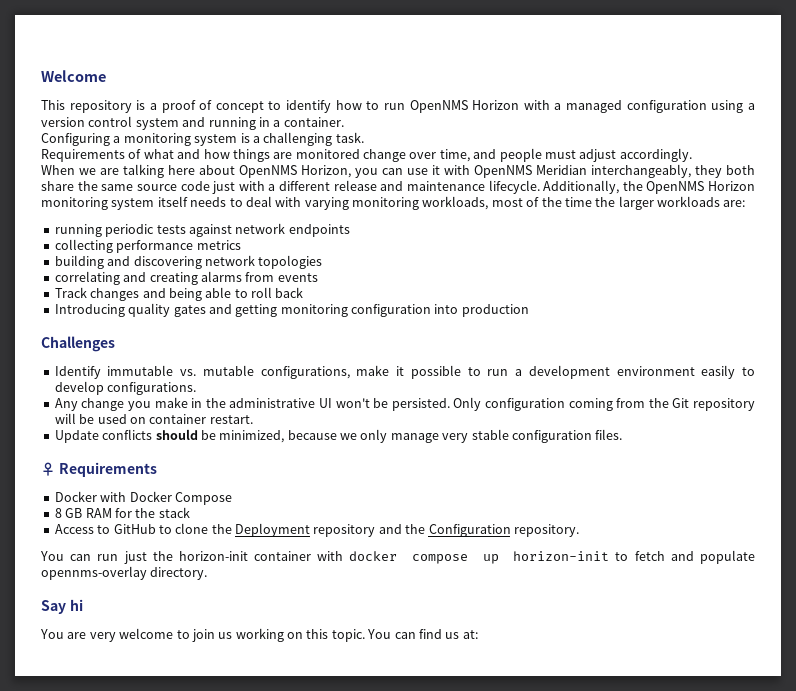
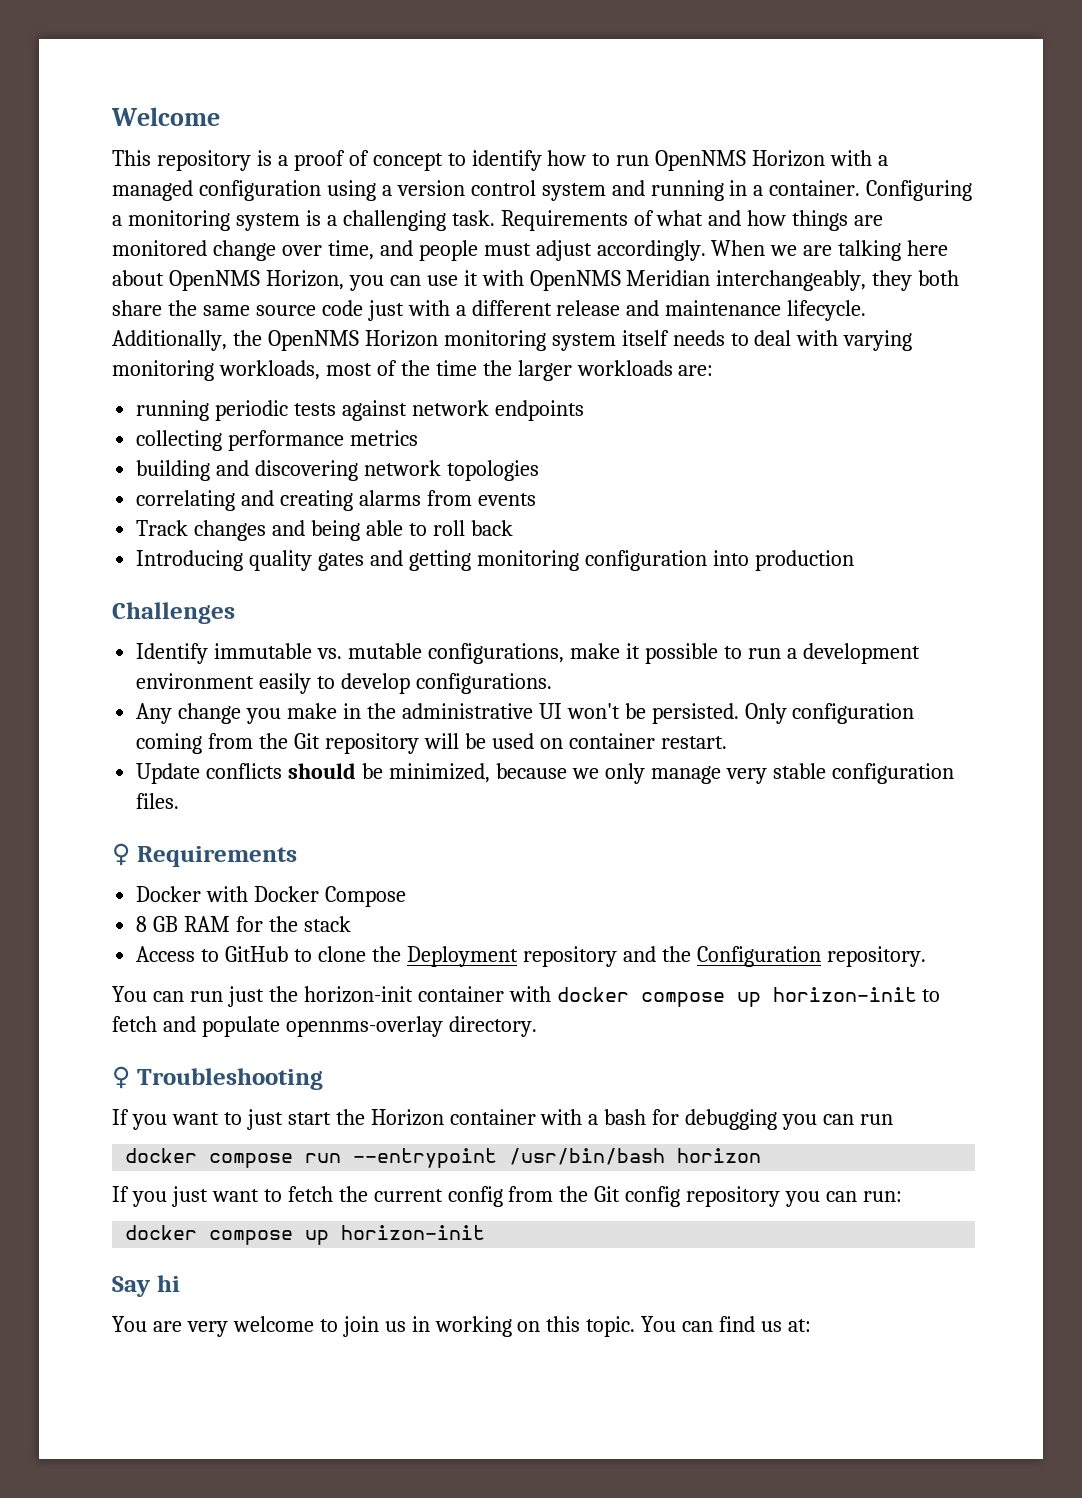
(344, 122) // -> (861, 188) none
(364, 137) // -> (495, 218) none
(692, 155) // -> (706, 250) none
(208, 573) none -> [112,1066,323,1090] [112,1109,894,1130] [125,1148,762,1168] [112,1186,903,1207] [125,1225,486,1245] // ♀ Troubleshooting // If you want to just start the Horizon container with a bash for debugging you can run // docker compose run --entrypoint /usr/bin/bash horizon // If you just want to fetch the current config from the Git config repository you can run: // docker compose up horizon-init
(233, 635) none -> [411,1316,430,1332] in

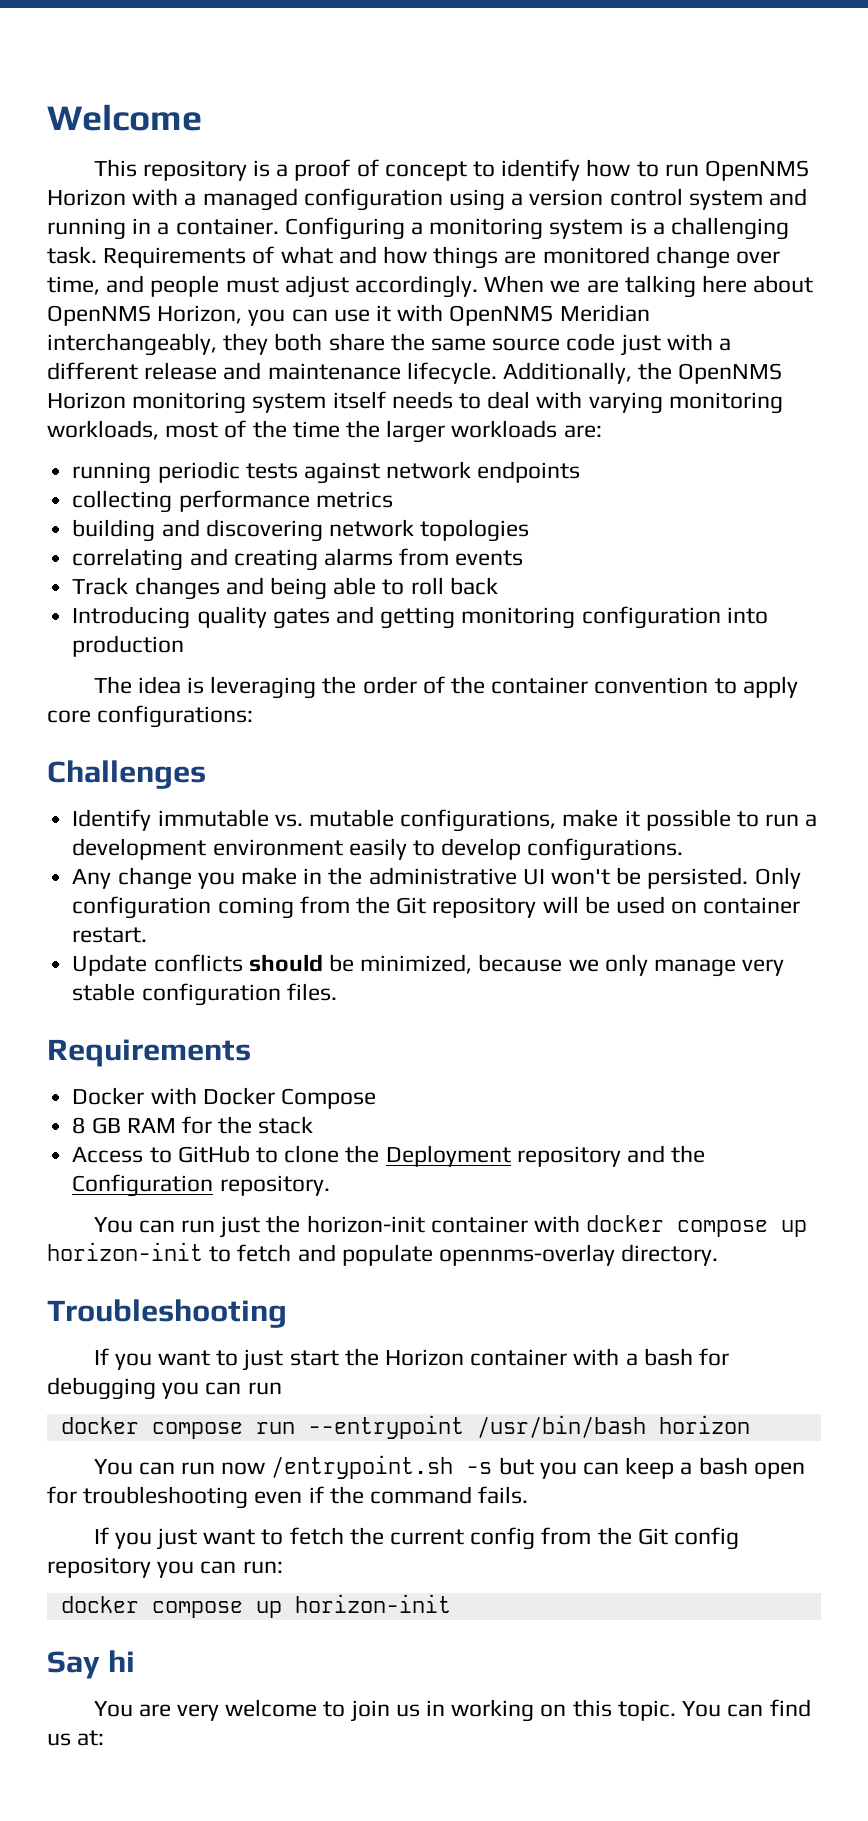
(854, 560) none -> [93,676,798,699] [47,705,254,728] // The idea is leveraging the order of the container convention to apply core configurations:
[112,843,130,866] ♀ -> (337, 992) none
[112,1066,130,1089] ♀ -> (719, 1255) none
(762, 1155) none -> [93,1455,805,1479] [47,1486,529,1509] // You can run now /entrypoint.sh -s but you can keep a bash open for troubleshooting even if the command fails.

